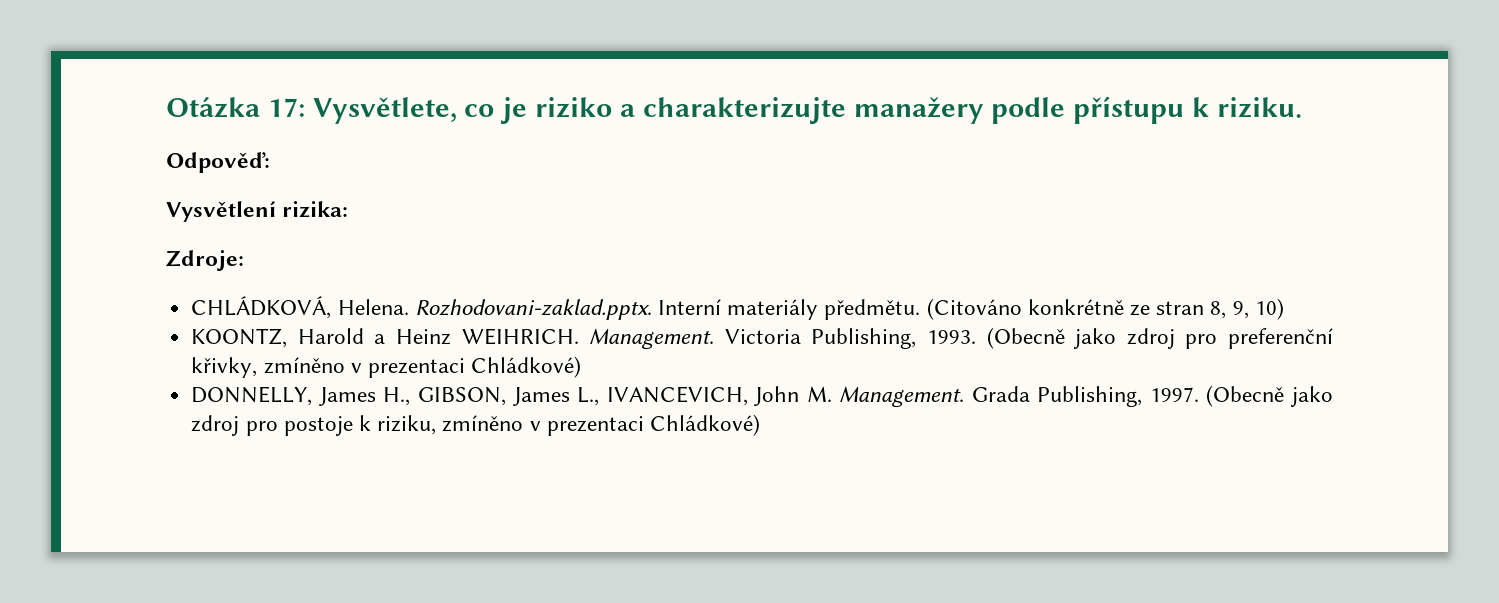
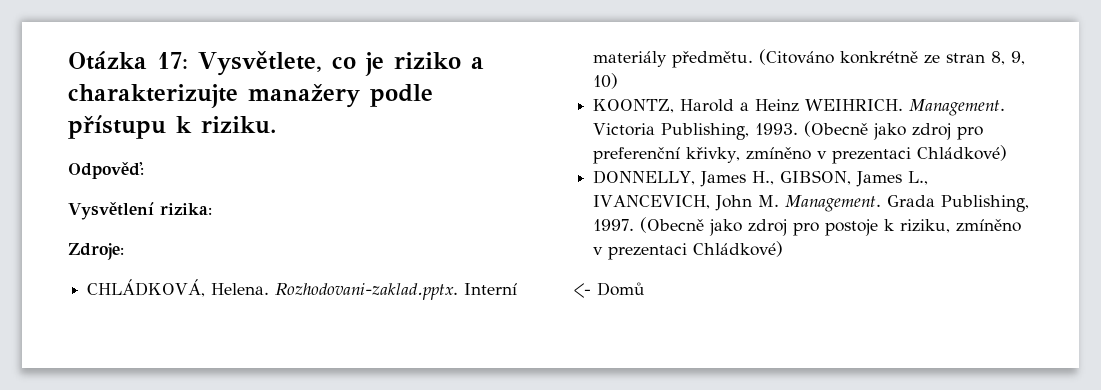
(760, 425) none -> [574,282,645,298] // <- Domů

